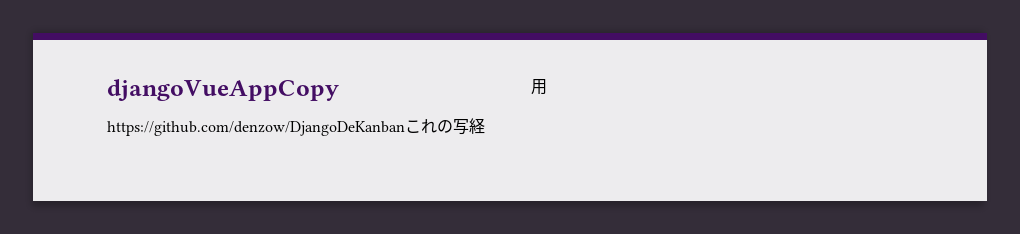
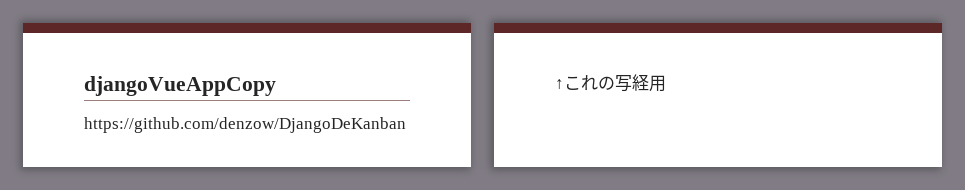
(405, 128) none -> [555,79,564,89] ↑

